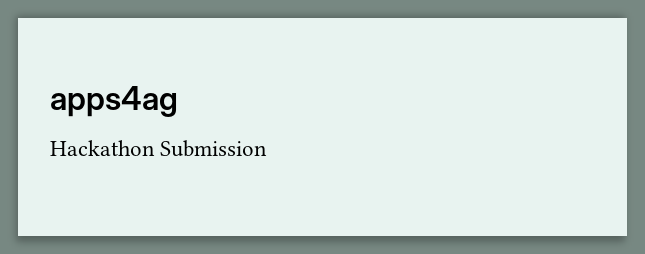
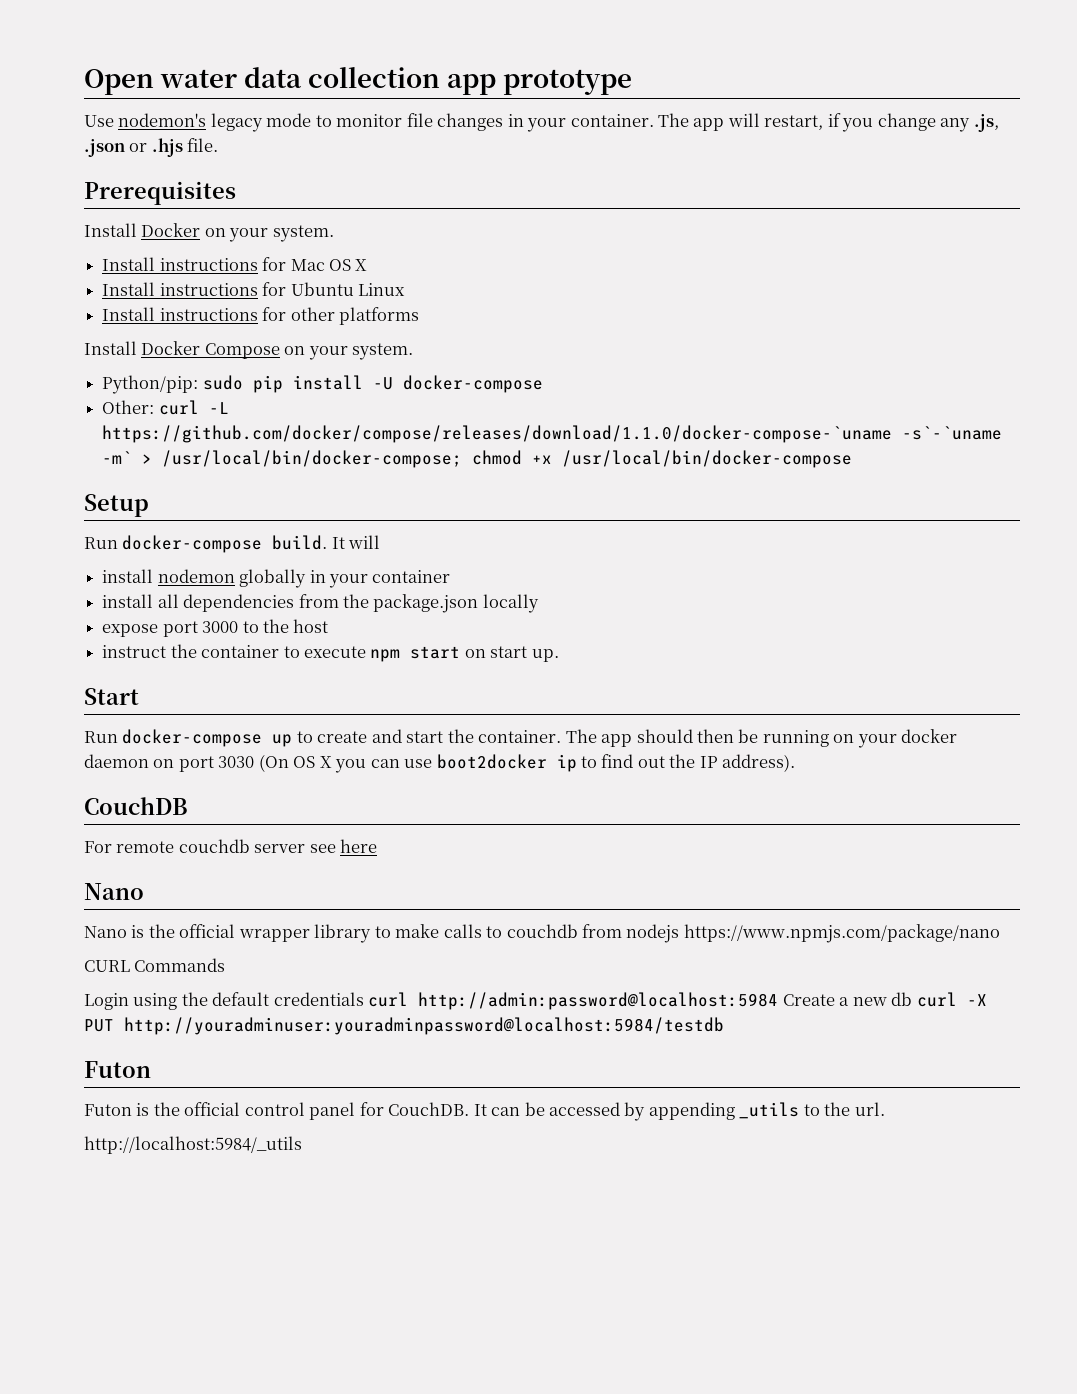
[50,86,178,117] [50,140,268,157] apps4ag // Hackathon Submission -> [84,67,633,95] [84,113,999,132] [84,138,219,157] [84,181,236,205] [84,223,334,242] [102,257,368,271] [102,282,405,296] [102,307,419,325] [84,341,414,360] [102,375,543,394] [102,400,229,415] [102,425,1003,443] [102,450,853,468] [84,494,149,517] [84,535,381,553] [102,569,451,588] [102,594,539,613] [102,619,329,637] [102,644,559,662] [84,688,139,705] [84,729,958,748] [84,754,796,773] [84,797,188,815] [84,839,378,853] [84,883,144,900] [84,924,1000,943] [84,958,226,972] [84,992,987,1010] [84,1017,724,1035] [84,1061,151,1078] [84,1102,885,1121] [84,1136,302,1154] Open water data collection app prototype // Use nodemon's legacy mode to monitor file changes in your container. The app will restart, if you change any .js, .json or .hjs file. // Prerequisites // Install Docker on your system. // Install instructions for Mac OS X // Install instructions for Ubuntu Linux // Install instructions for other platforms // Install Docker Compose on your system. // Python/pip: sudo pip install -U docker-compose // Other: curl -L https://github.com/docker/compose/releases/download/1.1.0/docker-compose-`uname -s`-`uname -m` > /usr/local/bin/docker-compose; chmod +x /usr/local/bin/docker-compose // Setup // Run docker-compose build. It will // install nodemon globally in your container // install all dependencies from the package.json locally // expose port 3000 to the host // instruct the container to execute npm start on start up. // Start // Run docker-compose up to create and start the container. The app should then be running on your docker daemon on port 3030 (On OS X you can use boot2docker ip to find out the IP address). // CouchDB // For remote couchdb server see here // Nano // Nano is the official wrapper library to make calls to couchdb from nodejs https://www.npmjs.com/package/nano // CURL Commands // Login using the default credentials curl http://admin:password@localhost:5984 Create a new db curl -X PUT http://youradminuser:youradminpassword@localhost:5984/testdb // Futon // Futon is the official control panel for CouchDB. It can be accessed by appending _utils to the url. // http://localhost:5984/_utils

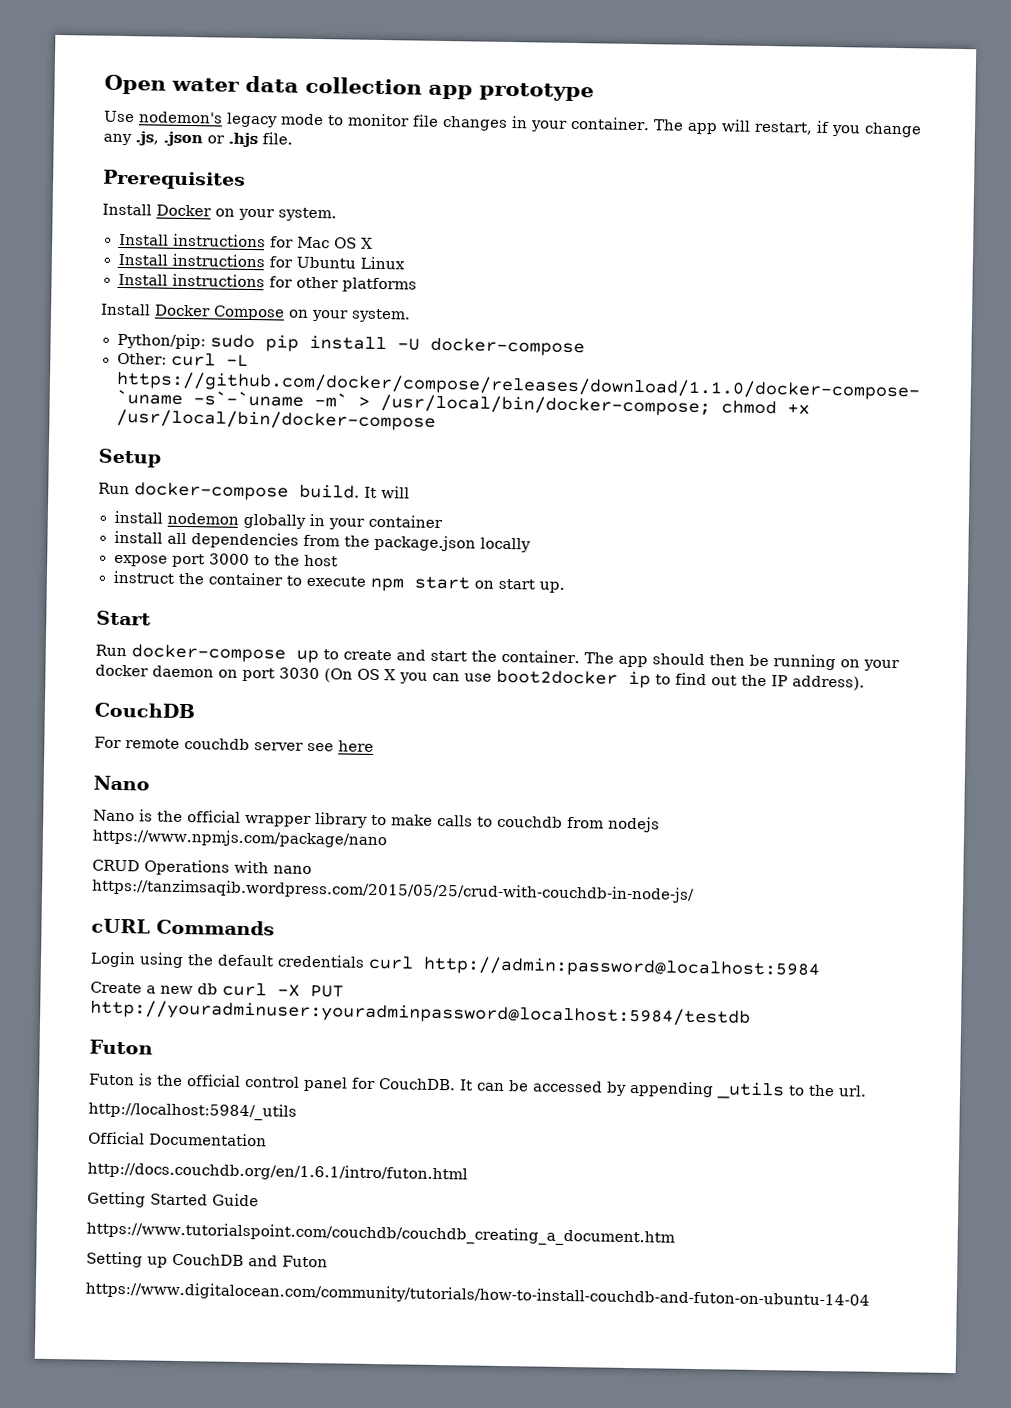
[84,960,130,972] CURL -> [92,859,312,876] [92,878,695,903] [91,918,150,934] CRUD Operations with nano https://tanzimsaqib.wordpress.com/2015/05/25/crud-with-couchdb-in-node-js/ // cURL
(779, 1001) none -> (821, 967) //
(302, 1145) none -> [88,1131,267,1147] [87,1161,468,1183] [87,1191,259,1208] [86,1221,675,1247] [86,1251,328,1268] [85,1281,870,1309] // Official Documentation // http://docs.couchdb.org/en/1.6.1/intro/futon.html // Getting Started Guide // https://www.tutorialspoint.com/couchdb/couchdb_creating_a_document.htm // Setting up CouchDB and Futon // https://www.digitalocean.com/community/tutorials/how-to-install-couchdb-and-futon-on-ubuntu-14-04

